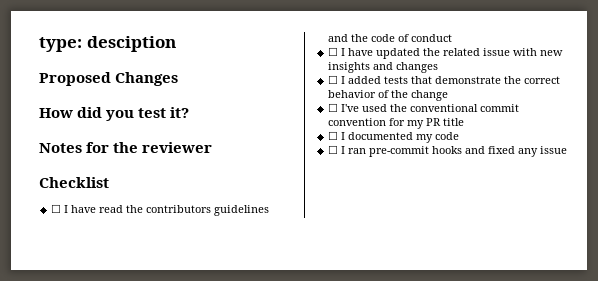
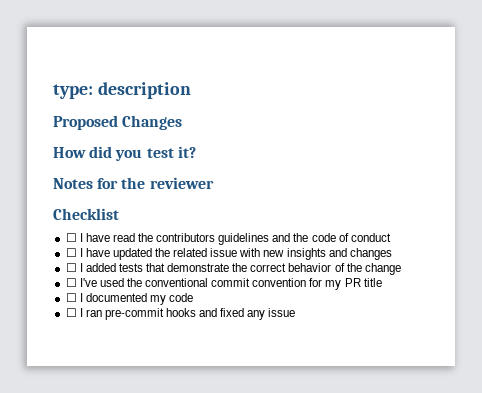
[86,36,176,52] desciption -> [97,82,191,99] description

